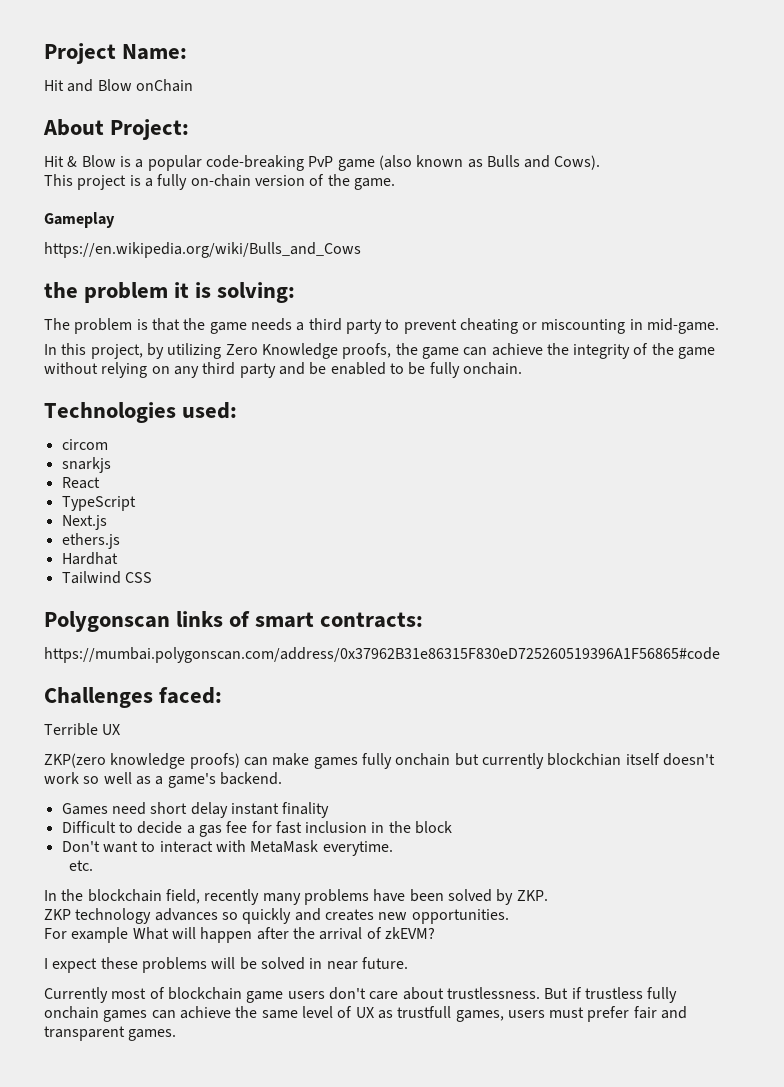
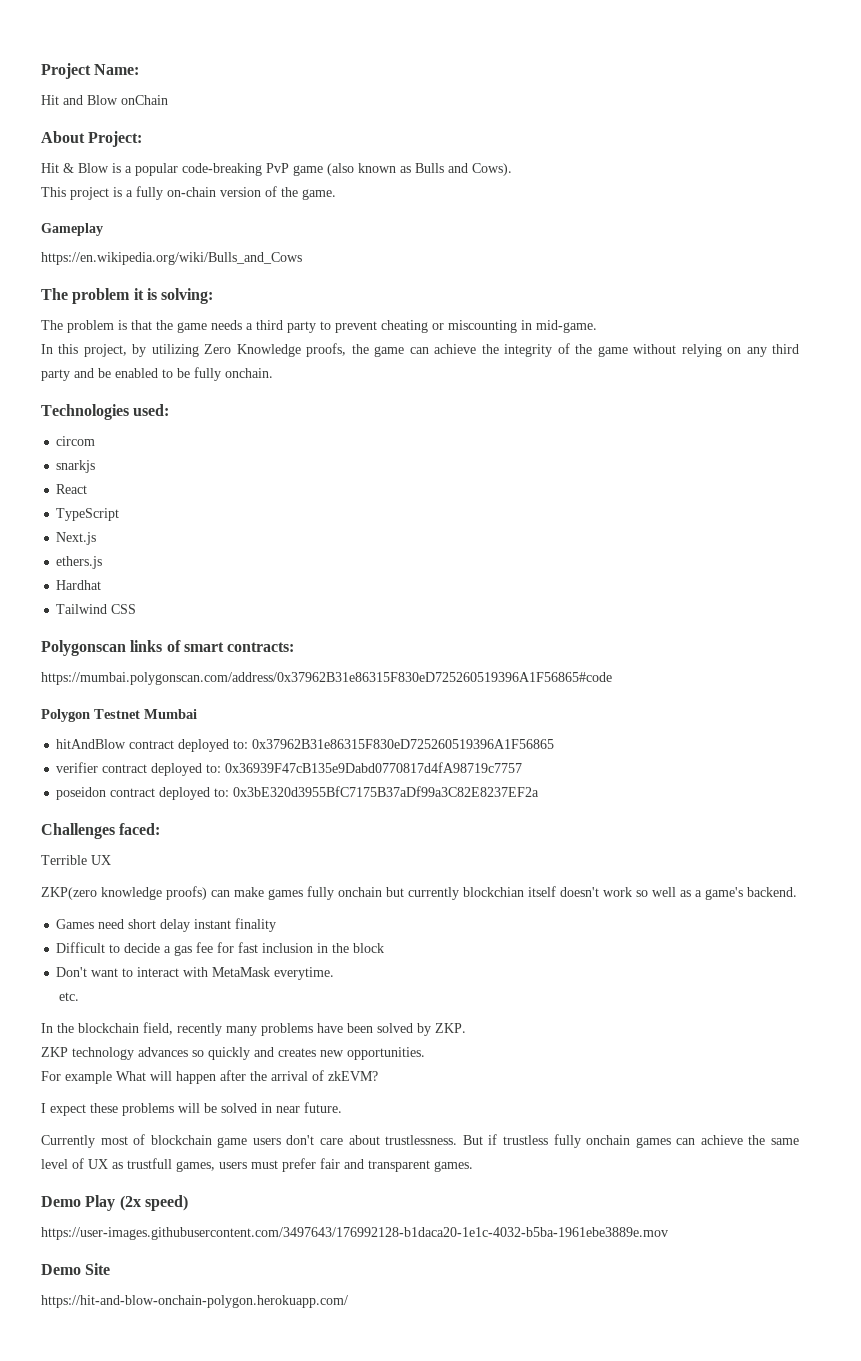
[44,282,78,298] the -> [41,288,68,300] The
(720, 655) none -> [41,709,197,722] [56,739,555,752] [56,762,523,776] [56,786,540,800] // Polygon Testnet Mumbai // hitAndBlow contract deployed to: 0x37962B31e86315F830eD725260519396A1F56865 // verifier contract deployed to: 0x36939F47cB135e9Dabd0770817d4fA98719c7757 // poseidon contract deployed to: 0x3bE320d3955BfC7175B37aDf99a3C82E8237EF2a
(177, 1035) none -> [41,1195,188,1211] [41,1227,668,1240] [41,1263,111,1275] [41,1295,348,1308] // Demo Play (2x speed) // https://user-images.githubusercontent.com/3497643/176992128-b1daca20-1e1c-4032-b5ba-1961ebe3889e.mov // Demo Site // https://hit-and-blow-onchain-polygon.herokuapp.com/

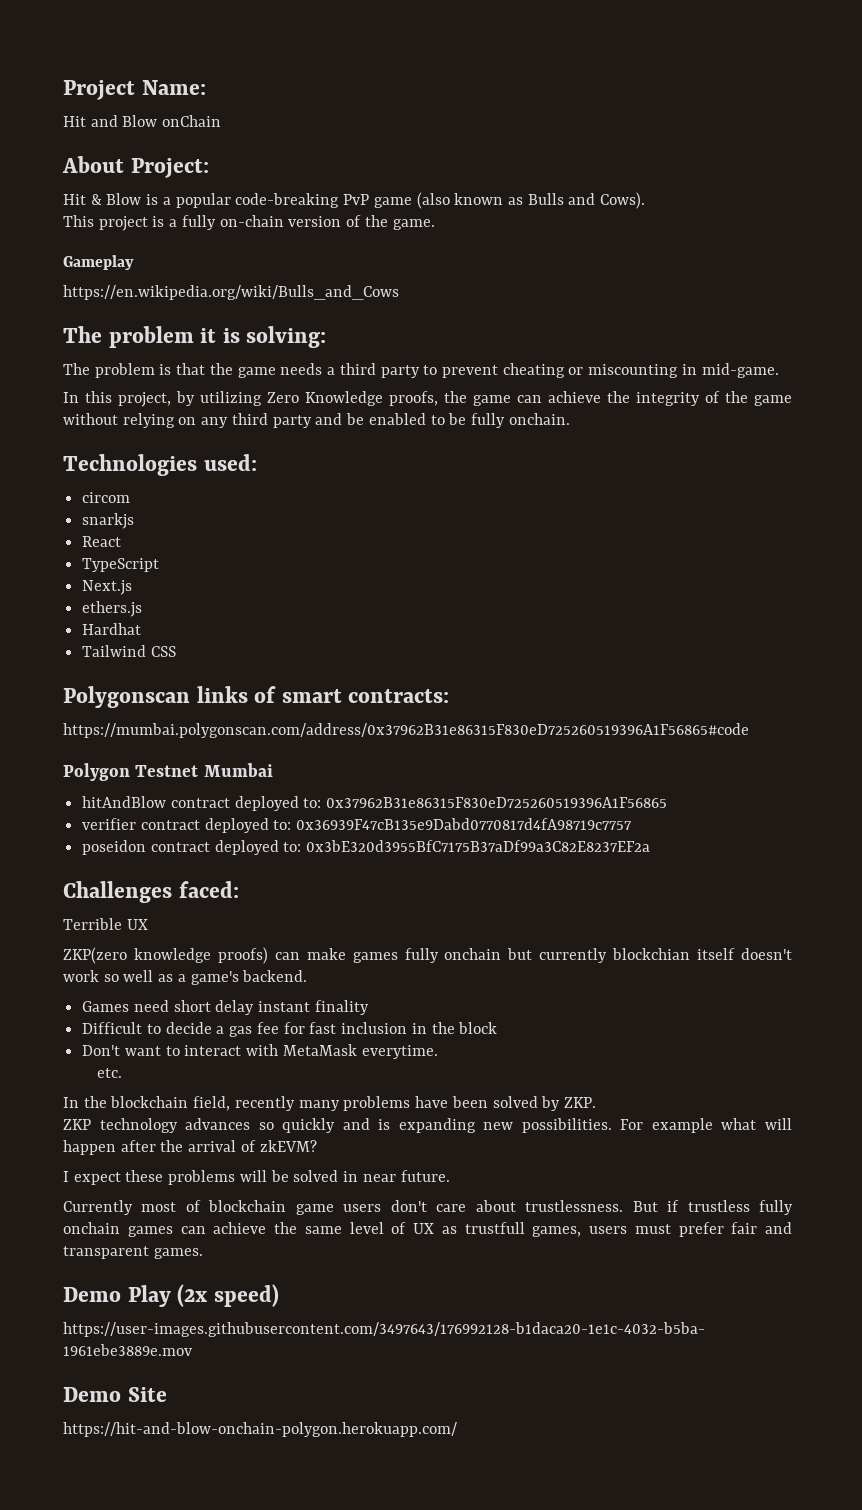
[278,1047,425,1060] creates new opportunities. // -> [378,1118,612,1133] is expanding new possibilities.
[116,1071,146,1081] What -> [721,1118,757,1130] what

